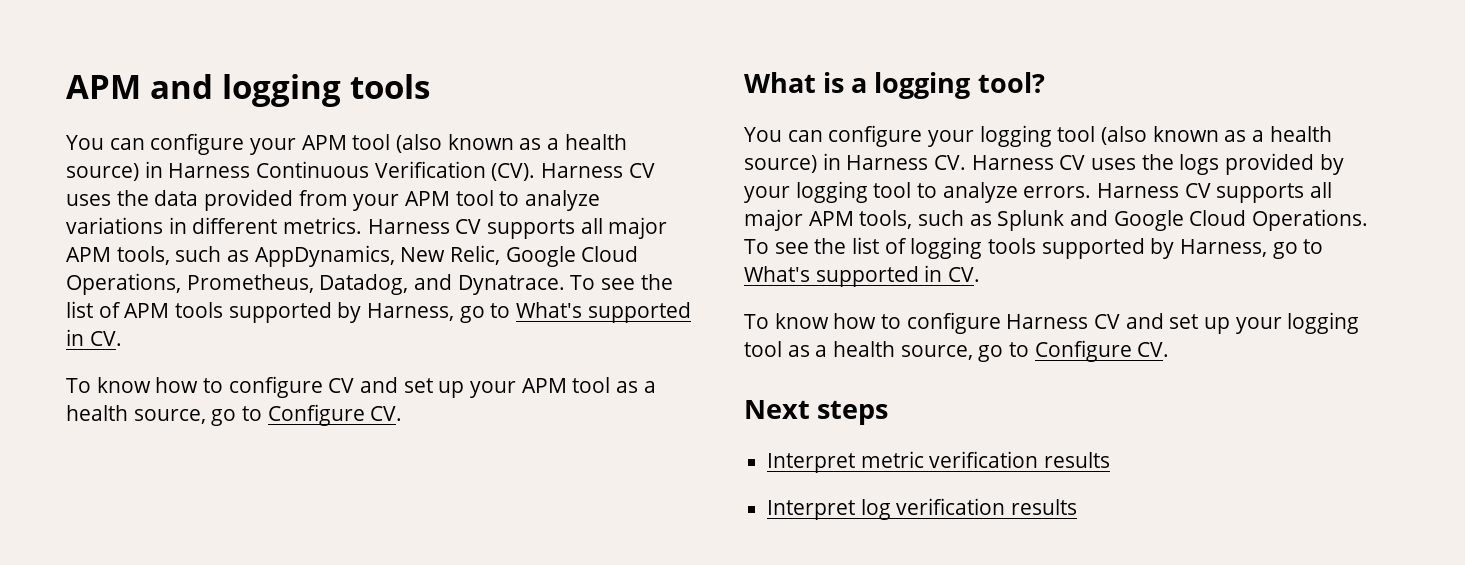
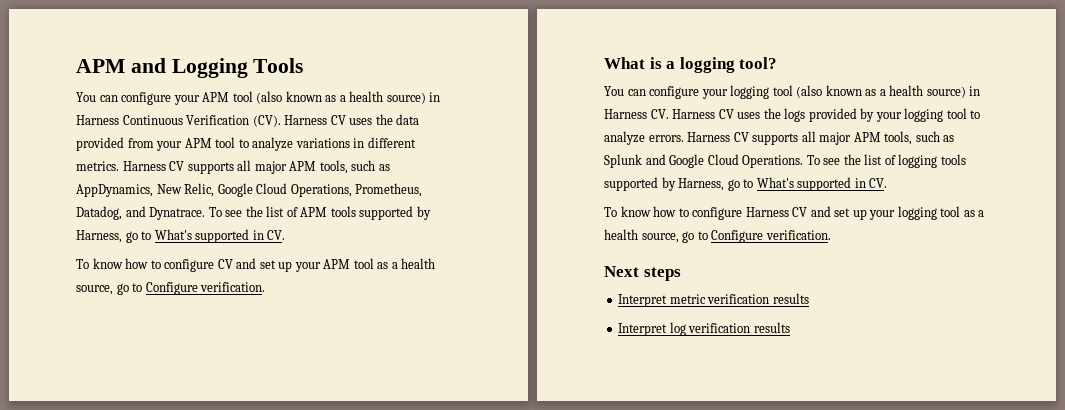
[222,74,430,107] logging tools -> [171,58,304,78] Logging Tools
[370,406,403,421] CV. -> [200,282,266,292] verification.
[1137,342,1170,357] CV. -> [765,230,831,240] verification.

